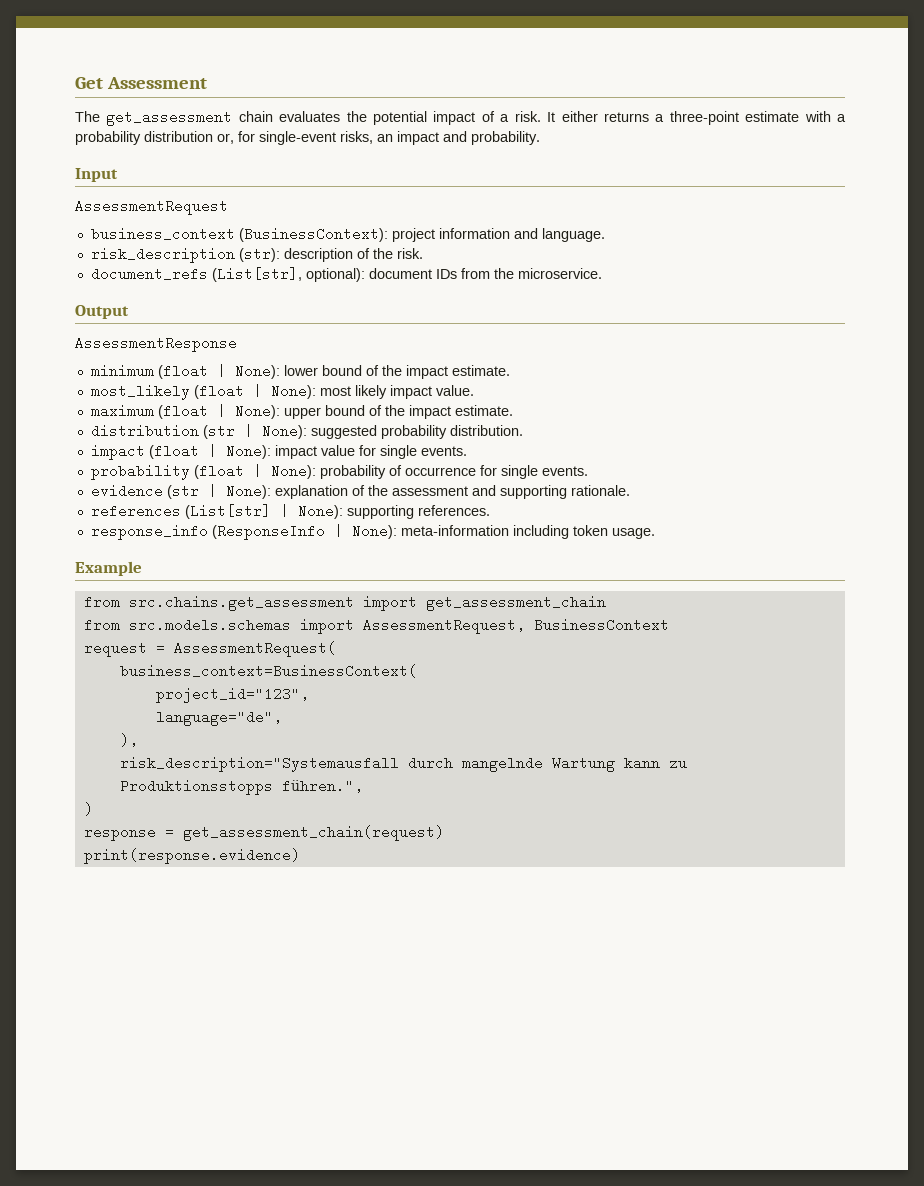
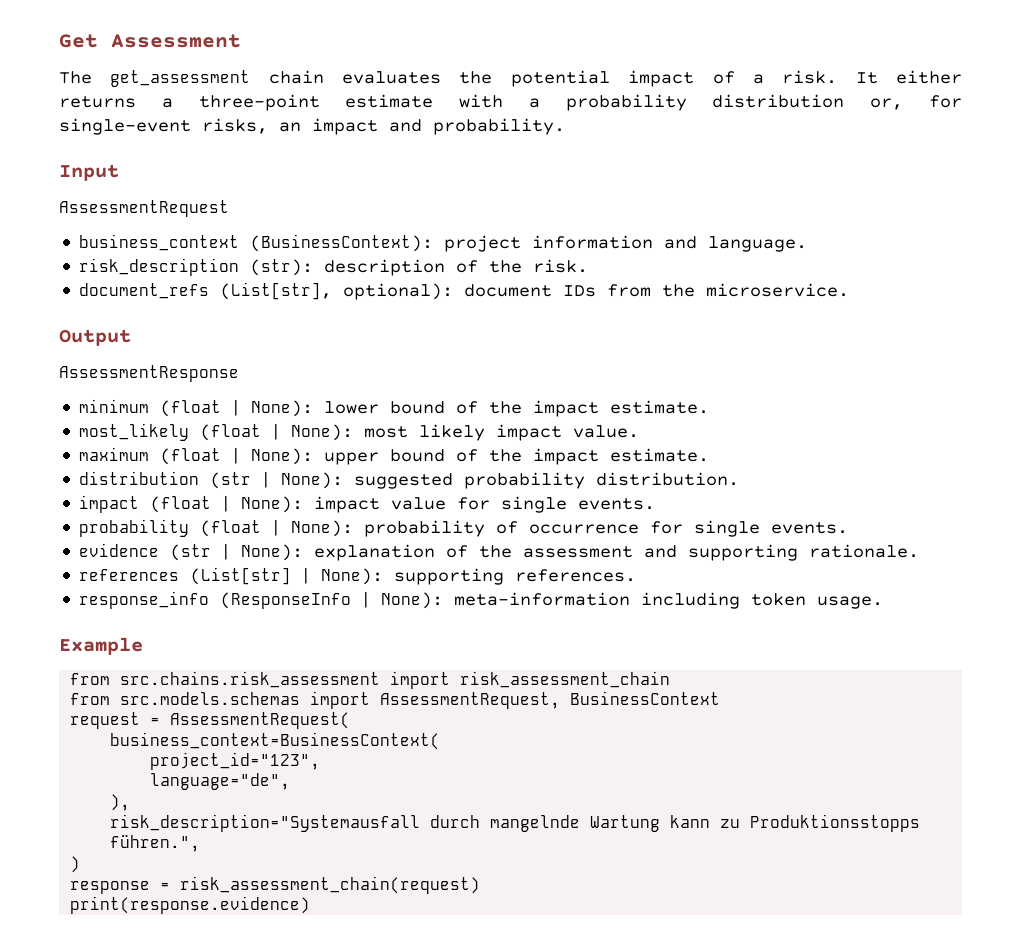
[128,595,606,611] src.chains.get_assessment import get_assessment_chain -> [120,671,671,689] src.chains.risk_assessment import risk_assessment_chain
[182,825,444,841] get_assessment_chain(request) -> [180,876,481,894] risk_assessment_chain(request)

